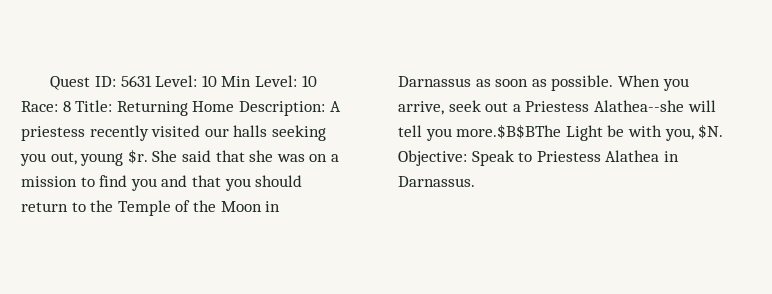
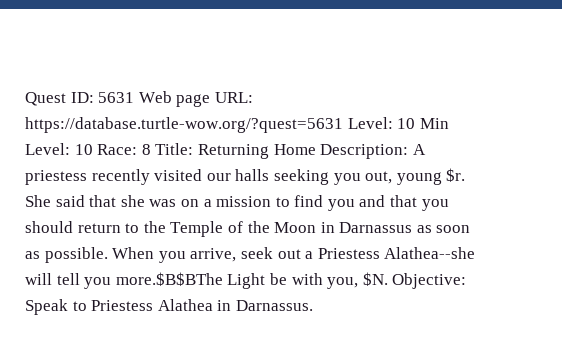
(152, 81) none -> [138,91,253,107] [25,117,343,133] Web page URL: https://database.turtle-wow.org/?quest=5631

